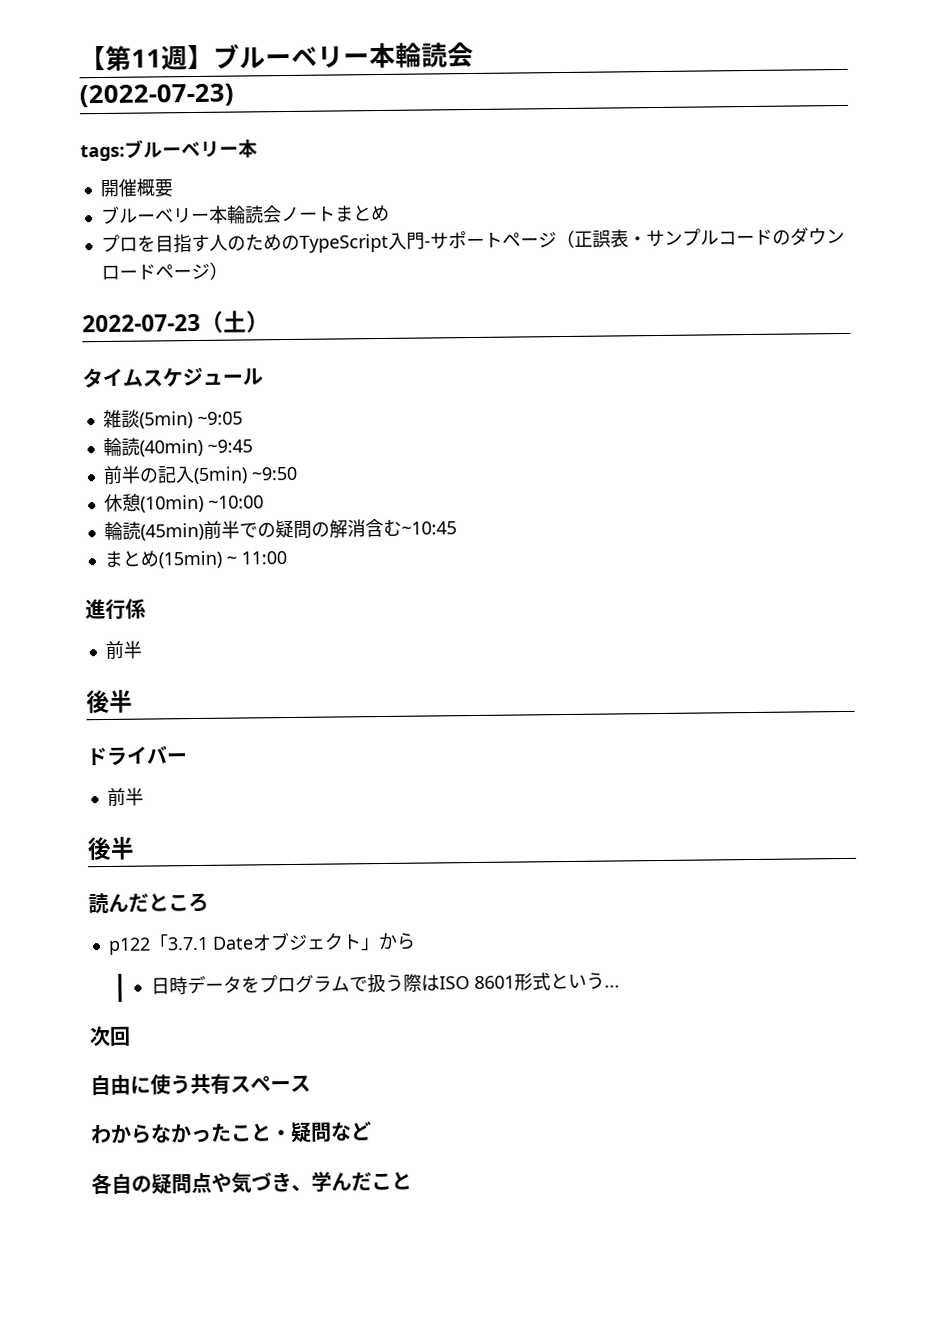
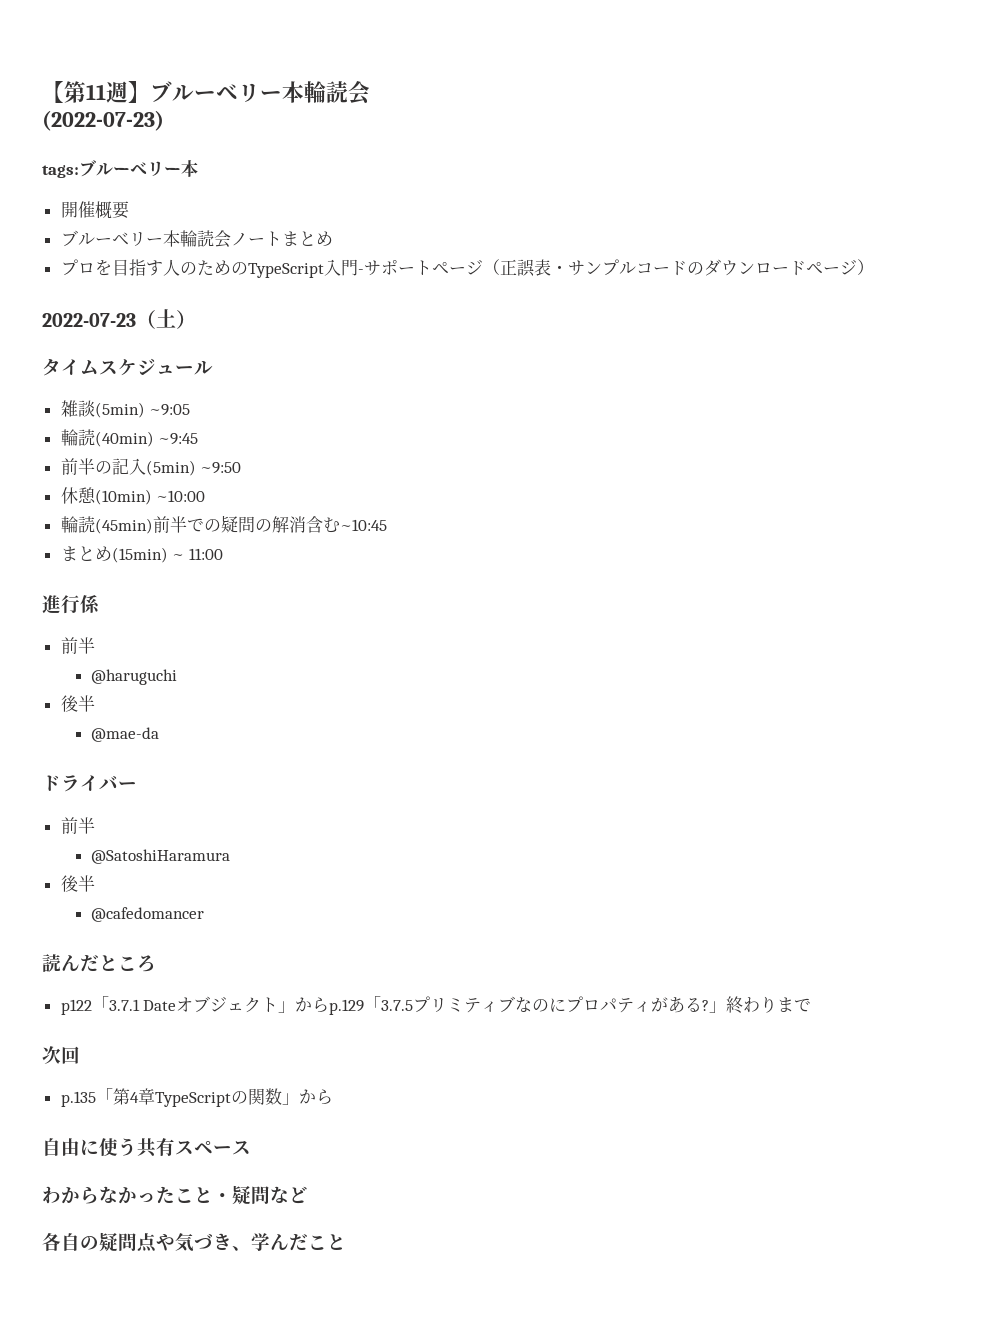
[86,689,133,714] // 後半 -> [91,669,178,685] [60,695,95,712] [91,727,160,742] // @haruguchi // 後半 // @mae-da
[87,836,135,861] // 後半 -> [91,849,231,864] [60,875,95,892] [91,907,205,922] // @SatoshiHaramura // 後半 // @cafedomancer
[150,972,620,995] [89,1025,131,1047] // 日時データをプログラムで扱う際はISO 8601形式という... // 次回 -> [329,996,812,1015] [42,1046,80,1064] [60,1088,333,1107] p.129「3.7.5プリミティブなのにプロパティがある?」終わりまで // 次回 // p.135「第4章TypeScriptの関数」から

